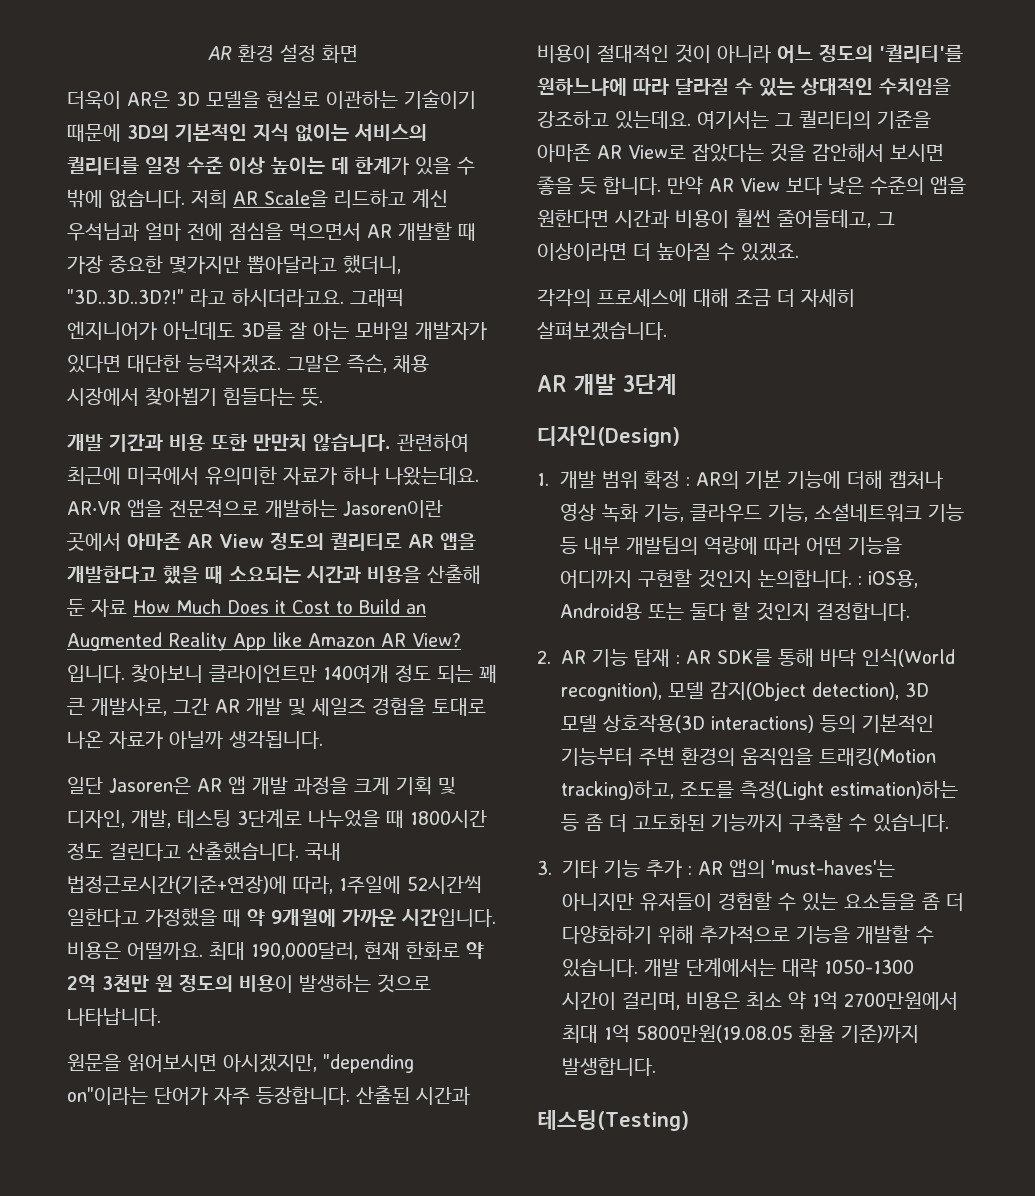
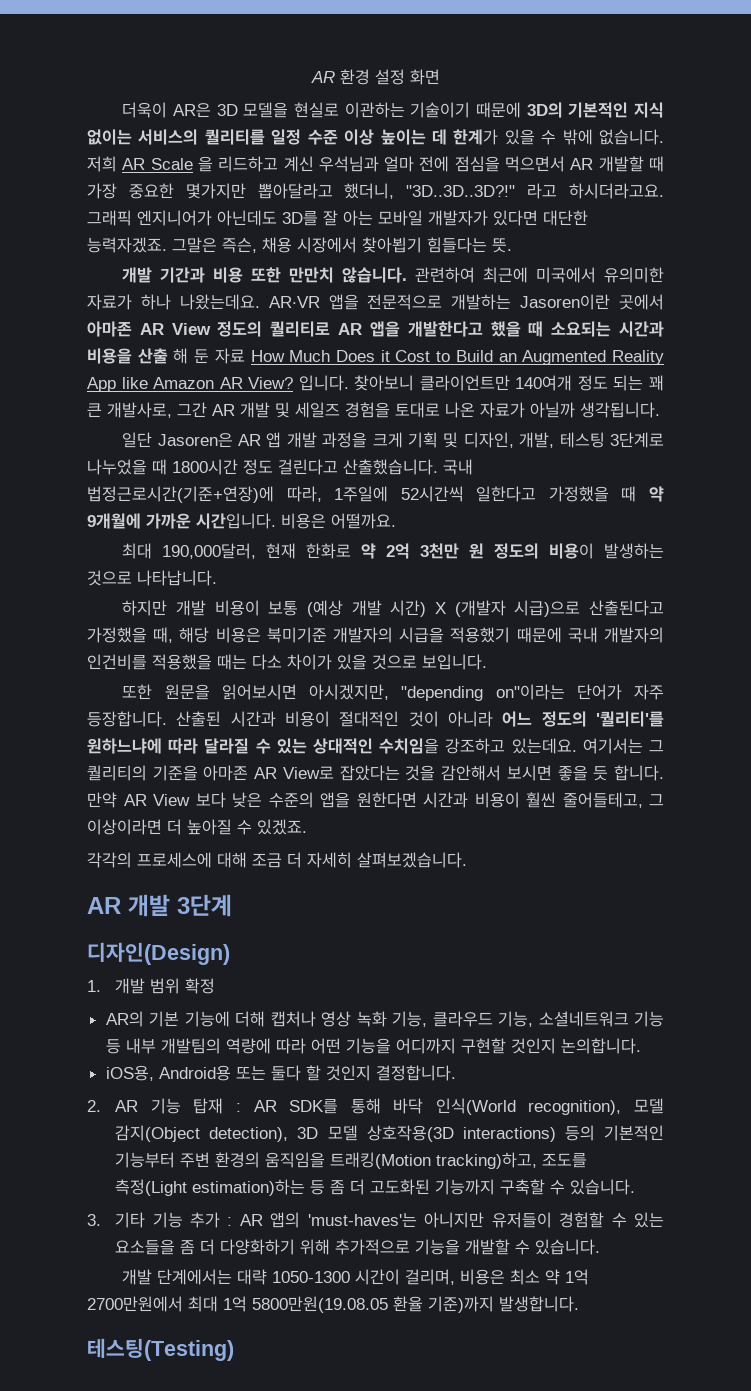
[264,190,328,207] Scale을 -> [150,156,213,172] Scale 을
[427,565,481,584] 산출해 -> [137,348,189,364] 산출 해
(203, 951) none -> (396, 521) //
(161, 1017) none -> [122,600,664,617] [87,627,664,643] [87,654,487,670] [122,684,153,700] 하지만 개발 비용이 보통 (예상 개발 시간) X (개발자 시급)으로 산출된다고 가정했을 때, 해당 비용은 북미기준 개발자의 시급을 적용했기 때문에 국내 개발자의 인건비를 적용했을 때는 다소 차이가 있을 것으로 보입니다. // 또한
[685,477,690,486] : -> (216, 986) //
[857,576,862,585] : -> (641, 1046) //
(638, 968) none -> (601, 1247) //

